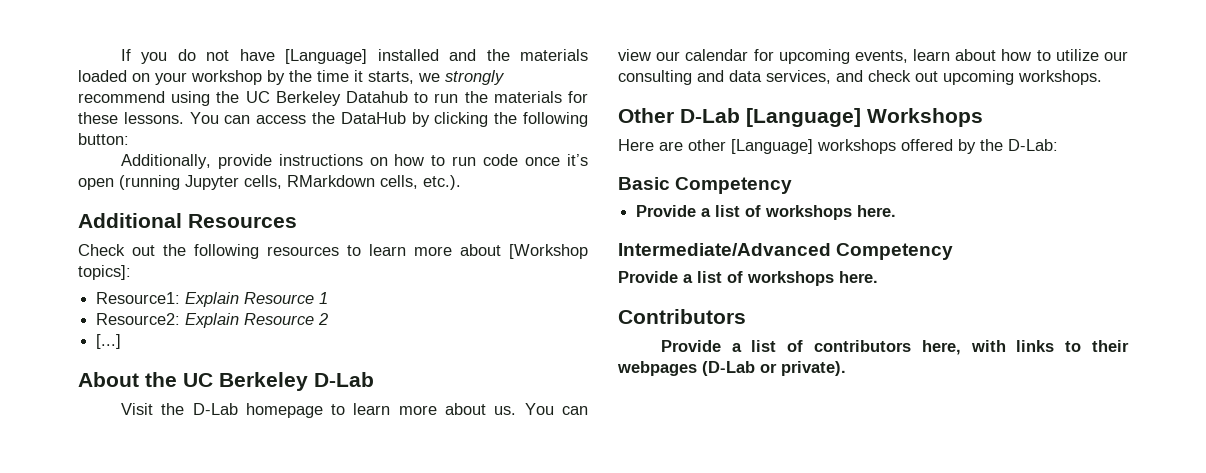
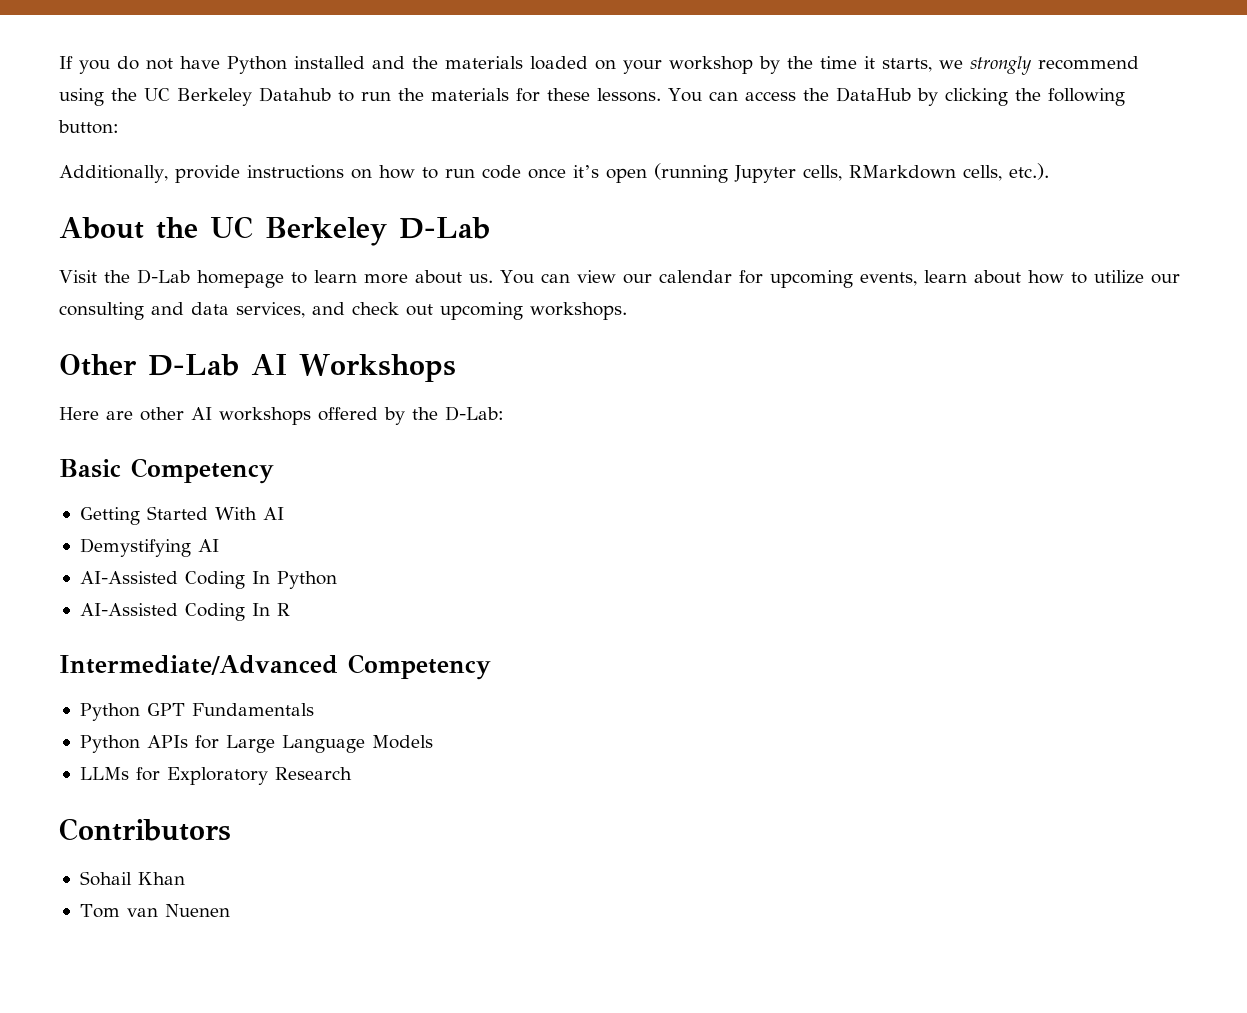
[285,49,368,64] [Language] -> [227,56,287,74] Python
[78,213,297,228] [78,244,588,259] [78,265,131,280] [96,292,329,307] [96,313,329,328] [96,334,122,349] // Additional Resources // Check out the following resources to learn more about [Workshop topics]: // Resource1: Explain Resource 1 // Resource2: Explain Resource 2 // [...] -> (1049, 171) none
[746,108,861,127] [Language] -> [251,354,287,375] AI
[731,139,813,154] [Language] -> [191,407,212,420] AI
[636,205,897,220] [618,243,954,260] [618,271,878,286] [618,309,746,324] [660,340,1129,355] [617,361,846,376] Provide a list of workshops here. // Intermediate/Advanced Competency // Provide a list of workshops here. // Contributors // Provide a list of contributors here, with links to their webpages (D-Lab or private). -> [79,506,284,525] [79,538,219,557] [79,571,337,589] [79,603,290,621] [59,654,491,680] [79,703,314,721] [79,735,433,753] [79,767,352,785] [59,818,231,841] [79,871,185,886] [79,904,230,918] Getting Started With AI // Demystifying AI // AI-Assisted Coding In Python // AI-Assisted Coding In R // Intermediate/Advanced Competency // Python GPT Fundamentals // Python APIs for Large Language Models // LLMs for Exploratory Research // Contributors // Sohail Khan // Tom van Nuenen

